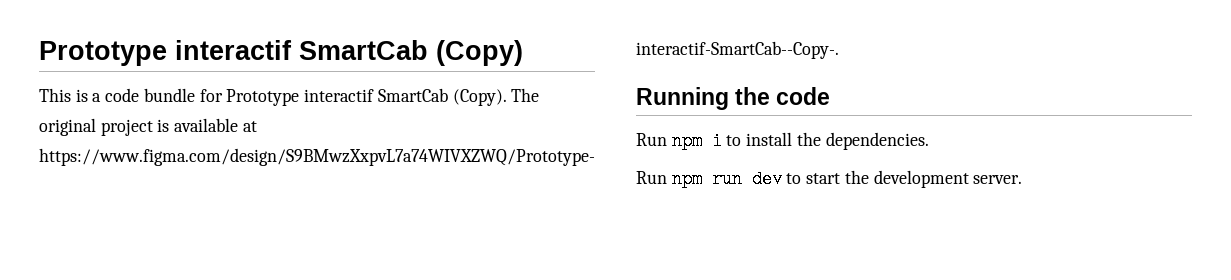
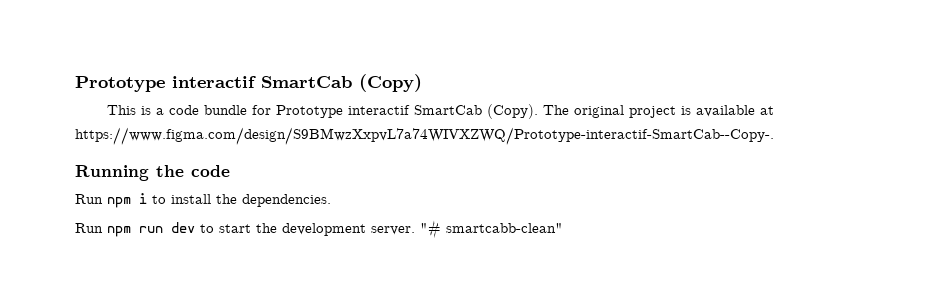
(1023, 179) none -> [420,220,563,239] "# smartcabb-clean"

